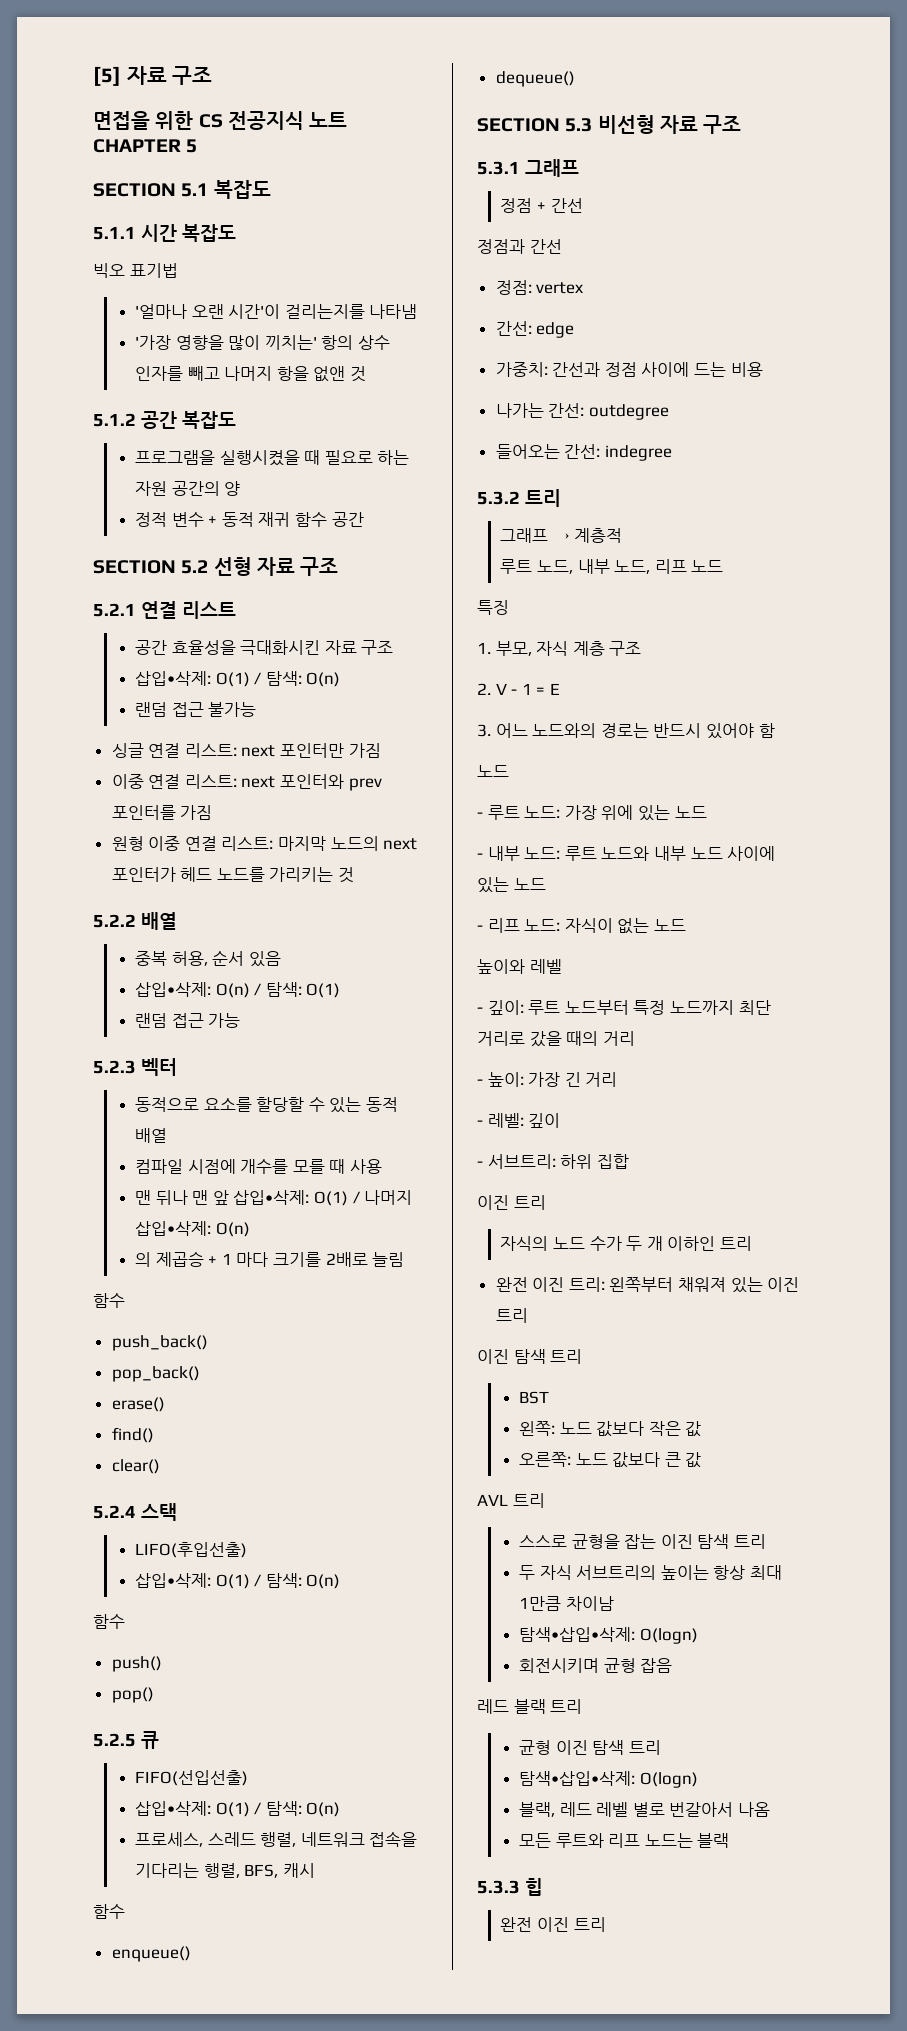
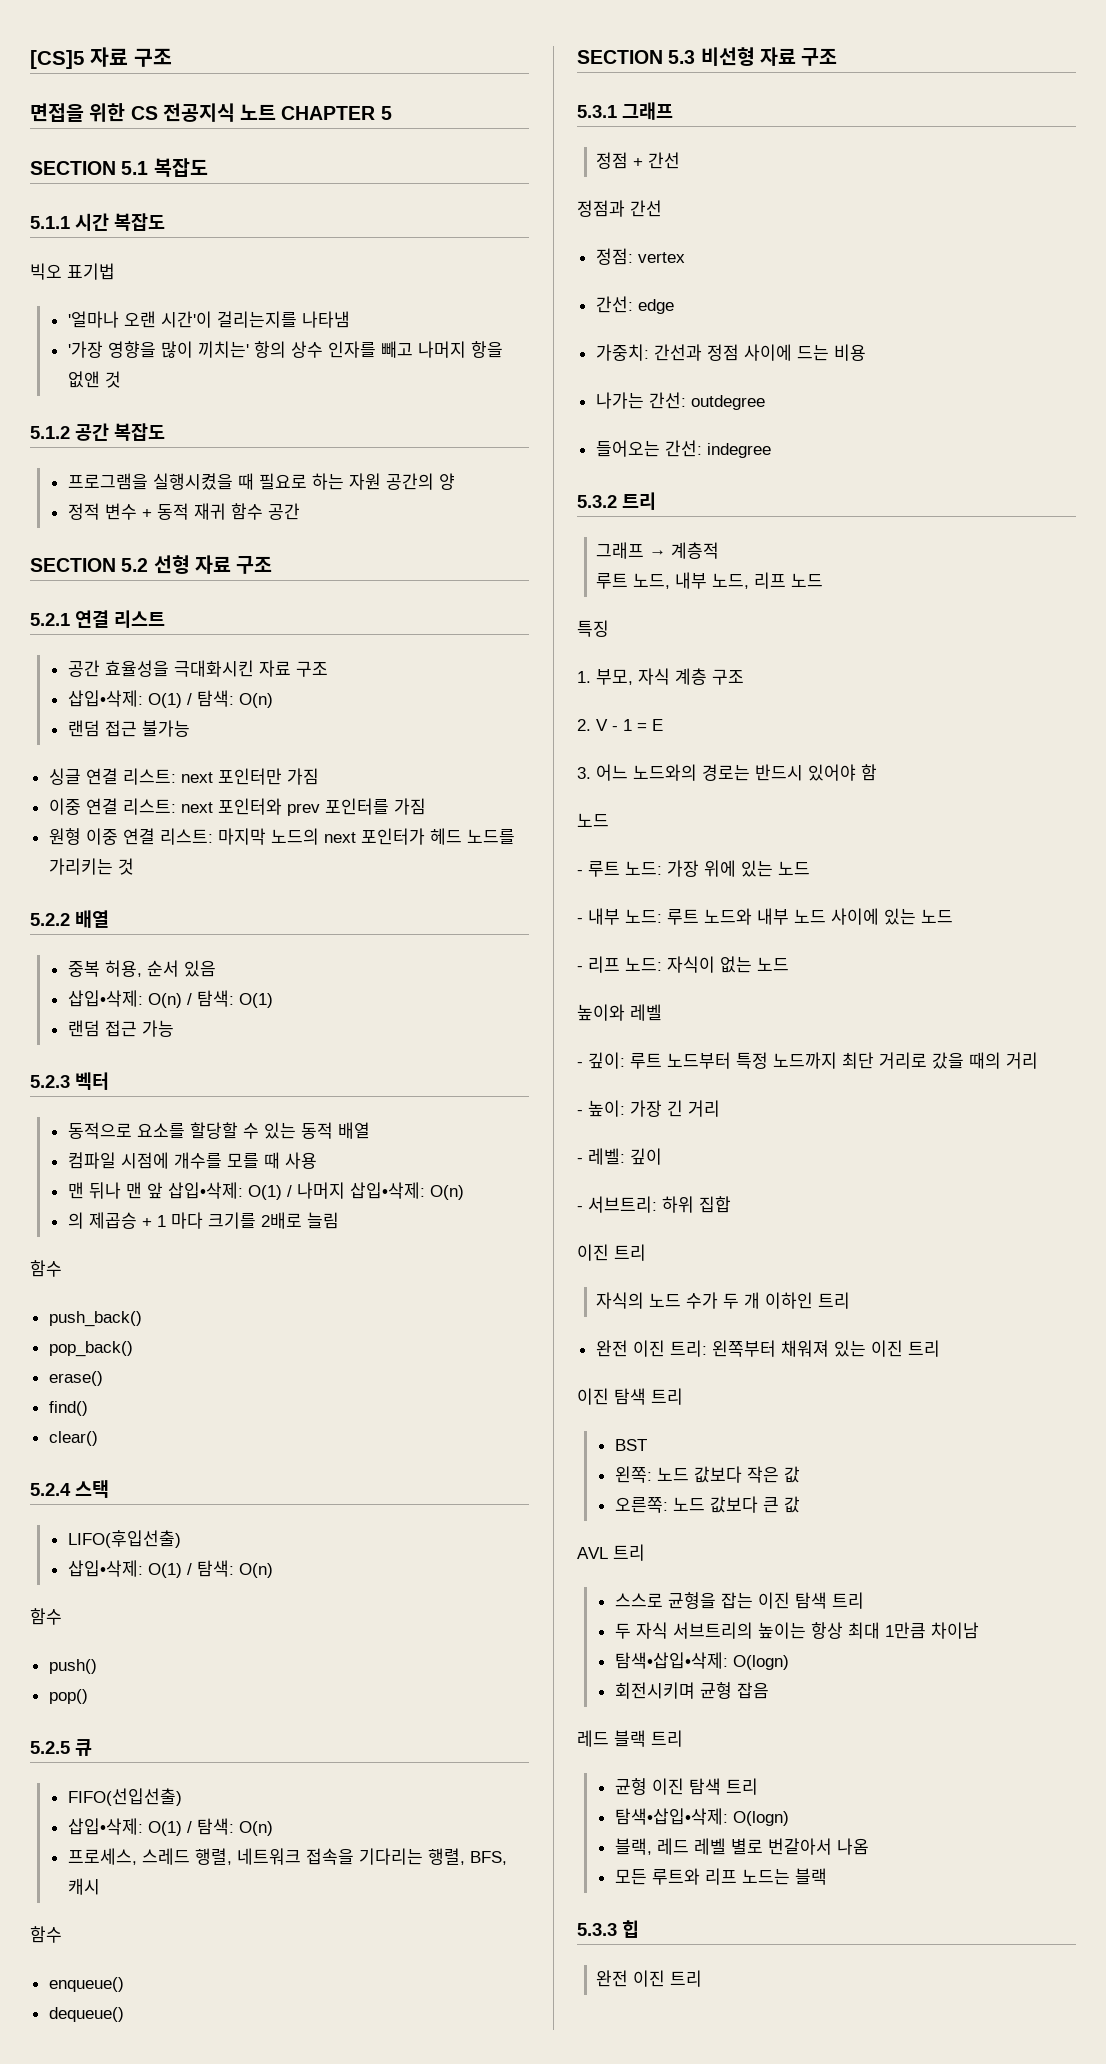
[93,66,121,86] [5] -> [30,50,84,69] [CS]5

